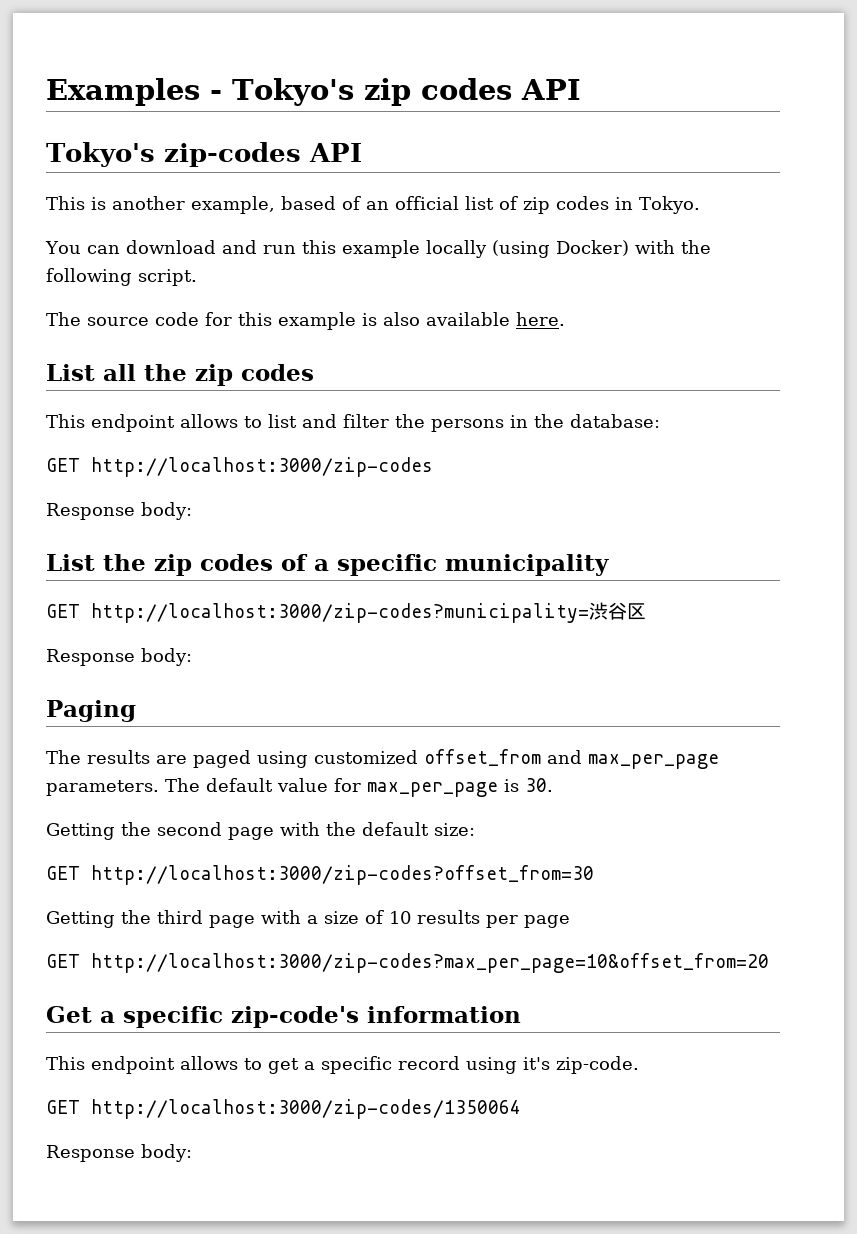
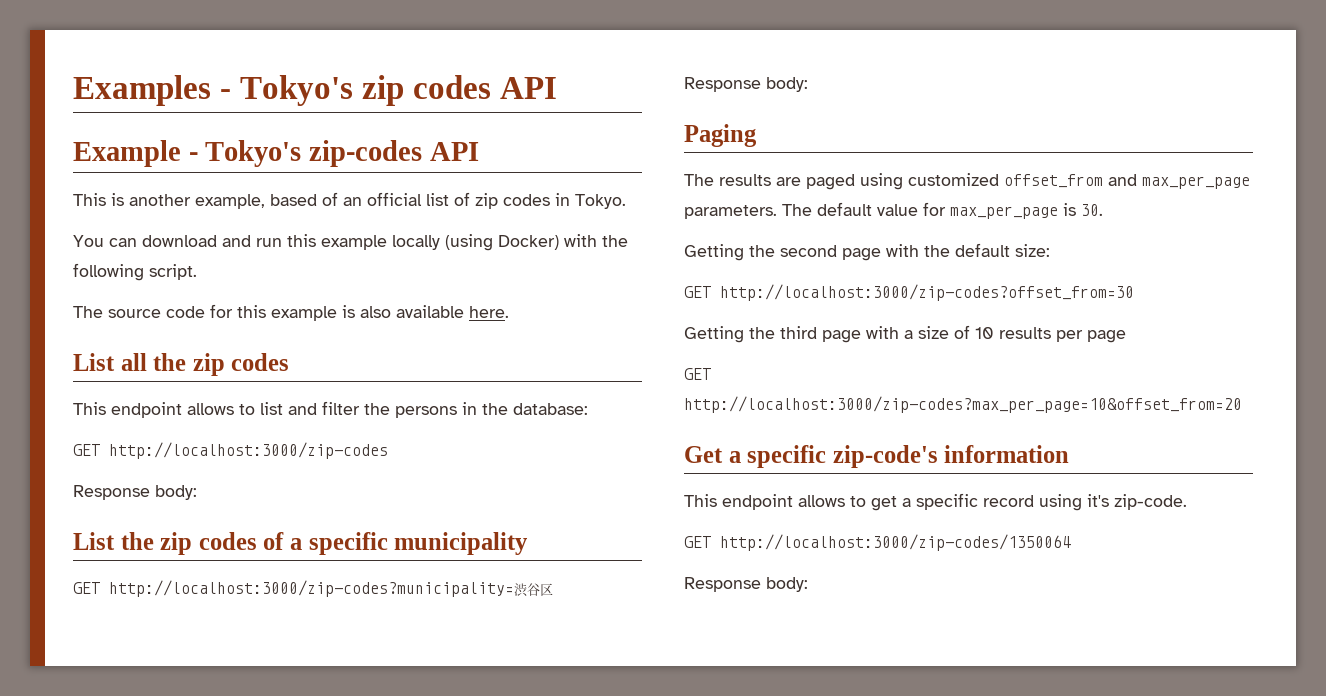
(581, 89) none -> [73,140,198,167] Example -

